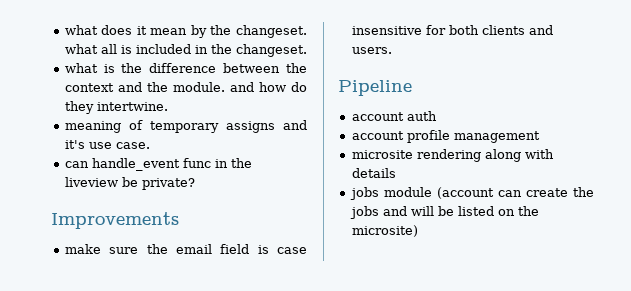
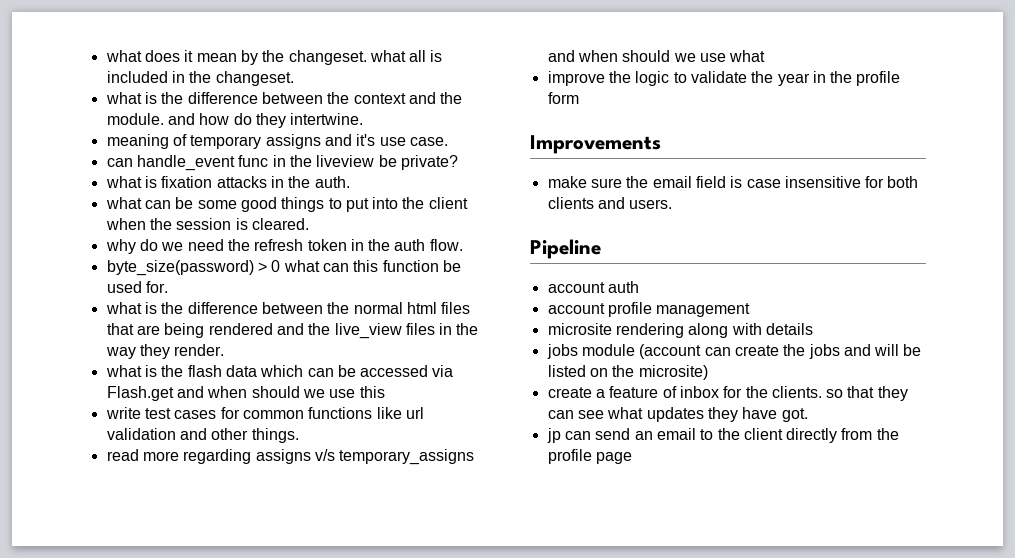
(195, 184) none -> [105,176,350,188] [105,197,468,212] [105,218,309,230] [105,239,463,254] [106,260,461,276] [106,281,168,293] [105,302,471,314] [106,323,479,339] [105,344,225,359] [105,365,454,377] [106,386,385,401] [105,407,424,419] [106,428,299,443] [106,449,475,465] [547,50,766,62] [547,71,901,86] [547,92,579,104] // what is fixation attacks in the auth. // what can be some good things to put into the client when the session is cleared. // why do we need the refresh token in the auth flow. // byte_size(password) > 0 what can this function be used for. // what is the difference between the normal html files that are being rendered and the live_view files in the way they render. // what is the flash data which can be accessed via Flash.get and when should we use this // write test cases for common functions like url validation and other things. // read more regarding assigns v/s temporary_assigns and when should we use what // improve the logic to validate the year in the profile form
(418, 231) none -> [547,386,908,401] [547,407,808,422] [546,428,899,443] [547,449,632,464] // create a feature of inbox for the clients. so that they can see what updates they have got. // jp can send an email to the client directly from the profile page

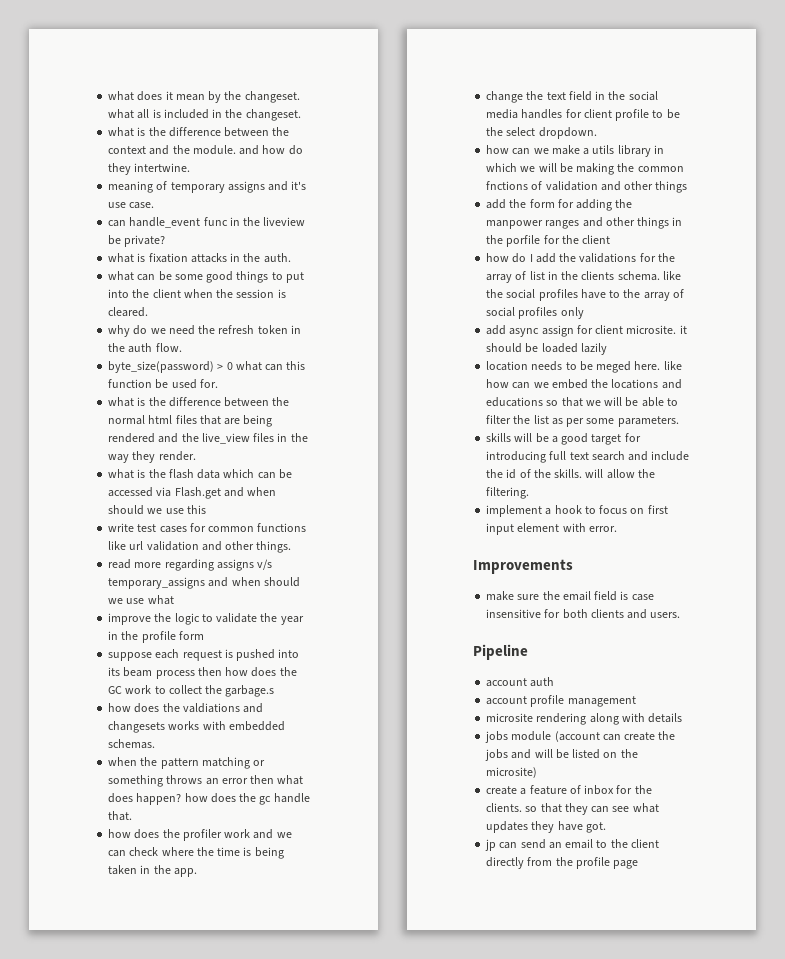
(579, 98) none -> [108,649,300,661] [108,667,297,679] [108,685,275,697] [108,703,264,713] [108,721,285,733] [108,739,156,749] [108,757,266,769] [108,775,304,787] [108,793,310,805] [108,811,133,821] [108,829,292,841] [108,847,284,859] [108,865,197,877] [486,91,658,103] [486,109,680,121] [486,127,597,139] [486,145,664,157] [486,163,684,175] [486,181,688,193] [486,199,633,211] [486,217,683,229] [486,235,611,247] [486,253,675,263] [486,271,681,283] [486,289,684,301] [486,307,584,319] [486,325,687,337] [486,343,607,355] [486,361,682,373] [486,379,682,389] [486,397,678,407] [486,415,679,427] [486,433,641,445] [486,451,690,463] [486,469,655,479] [486,487,530,499] [486,505,668,517] [486,523,617,535] // suppose each request is pushed into its beam process then how does the GC work to collect the garbage.s // how does the valdiations and changesets works with embedded schemas. // when the pattern matching or something throws an error then what does happen? how does the gc handle that. // how does the profiler work and we can check where the time is being taken in the app. // change the text field in the social media handles for client profile to be the select dropdown. // how can we make a utils library in which we will be making the common fnctions of validation and other things // add the form for adding the manpower ranges and other things in the porfile for the client // how do I add the validations for the array of list in the clients schema. like the social profiles have to the array of social profiles only // add async assign for client microsite. it should be loaded lazily // location needs to be meged here. like how can we embed the locations and educations so that we will be able to filter the list as per some parameters. // skills will be a good target for introducing full text search and include the id of the skills. will allow the filtering. // implement a hook to focus on first input element with error.

